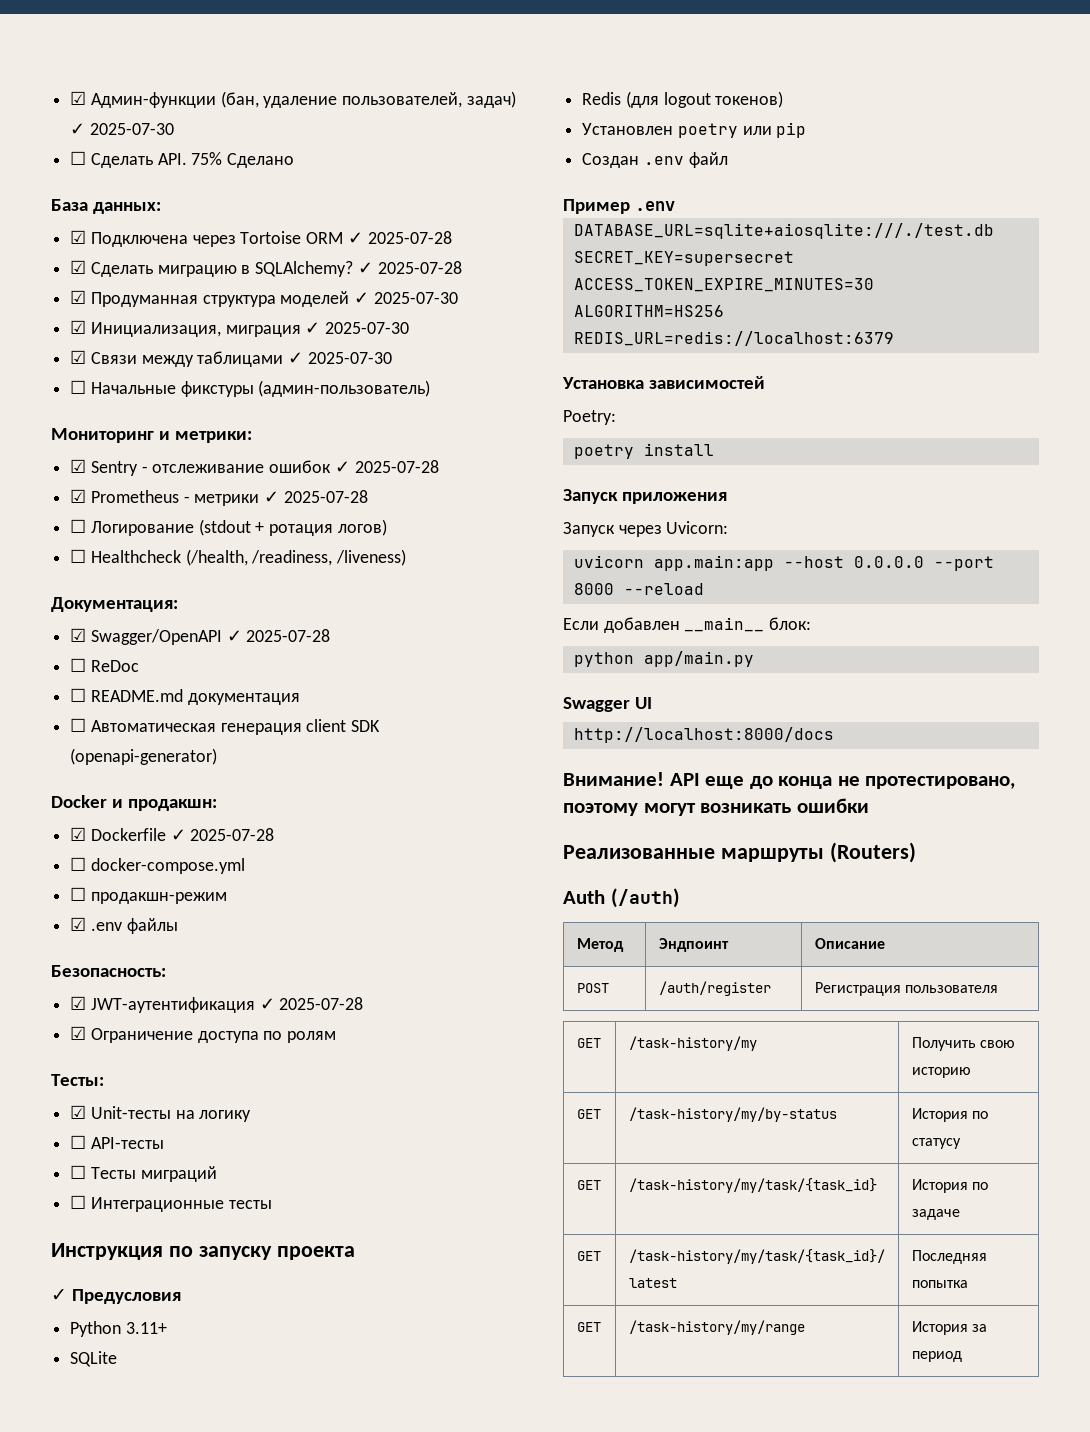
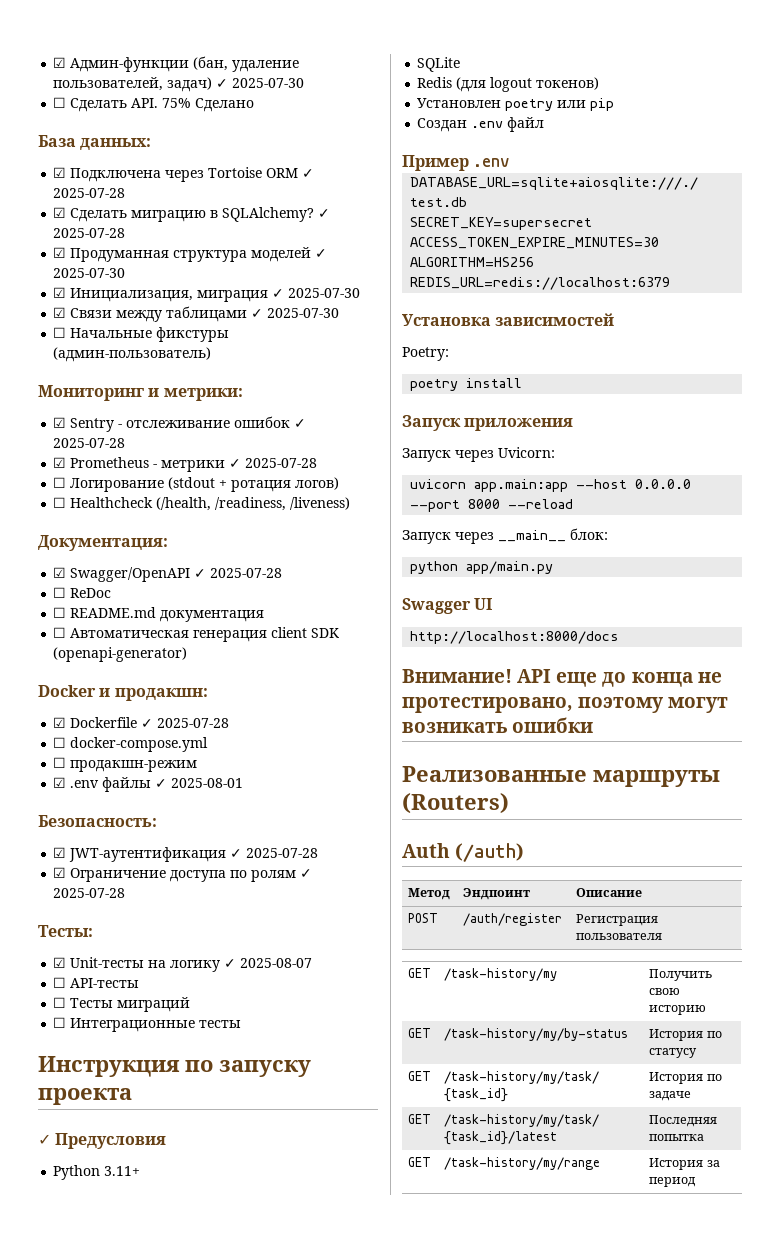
(178, 926) none -> [155,778,244,788] ✓ 2025-08-01
(337, 1037) none -> [300,869,313,878] [53,888,126,898] ✓ 2025-07-28
(252, 1116) none -> [224,958,313,968] ✓ 2025-08-07
[563,617,680,633] Если добавлен -> [402,530,494,544] Запуск через

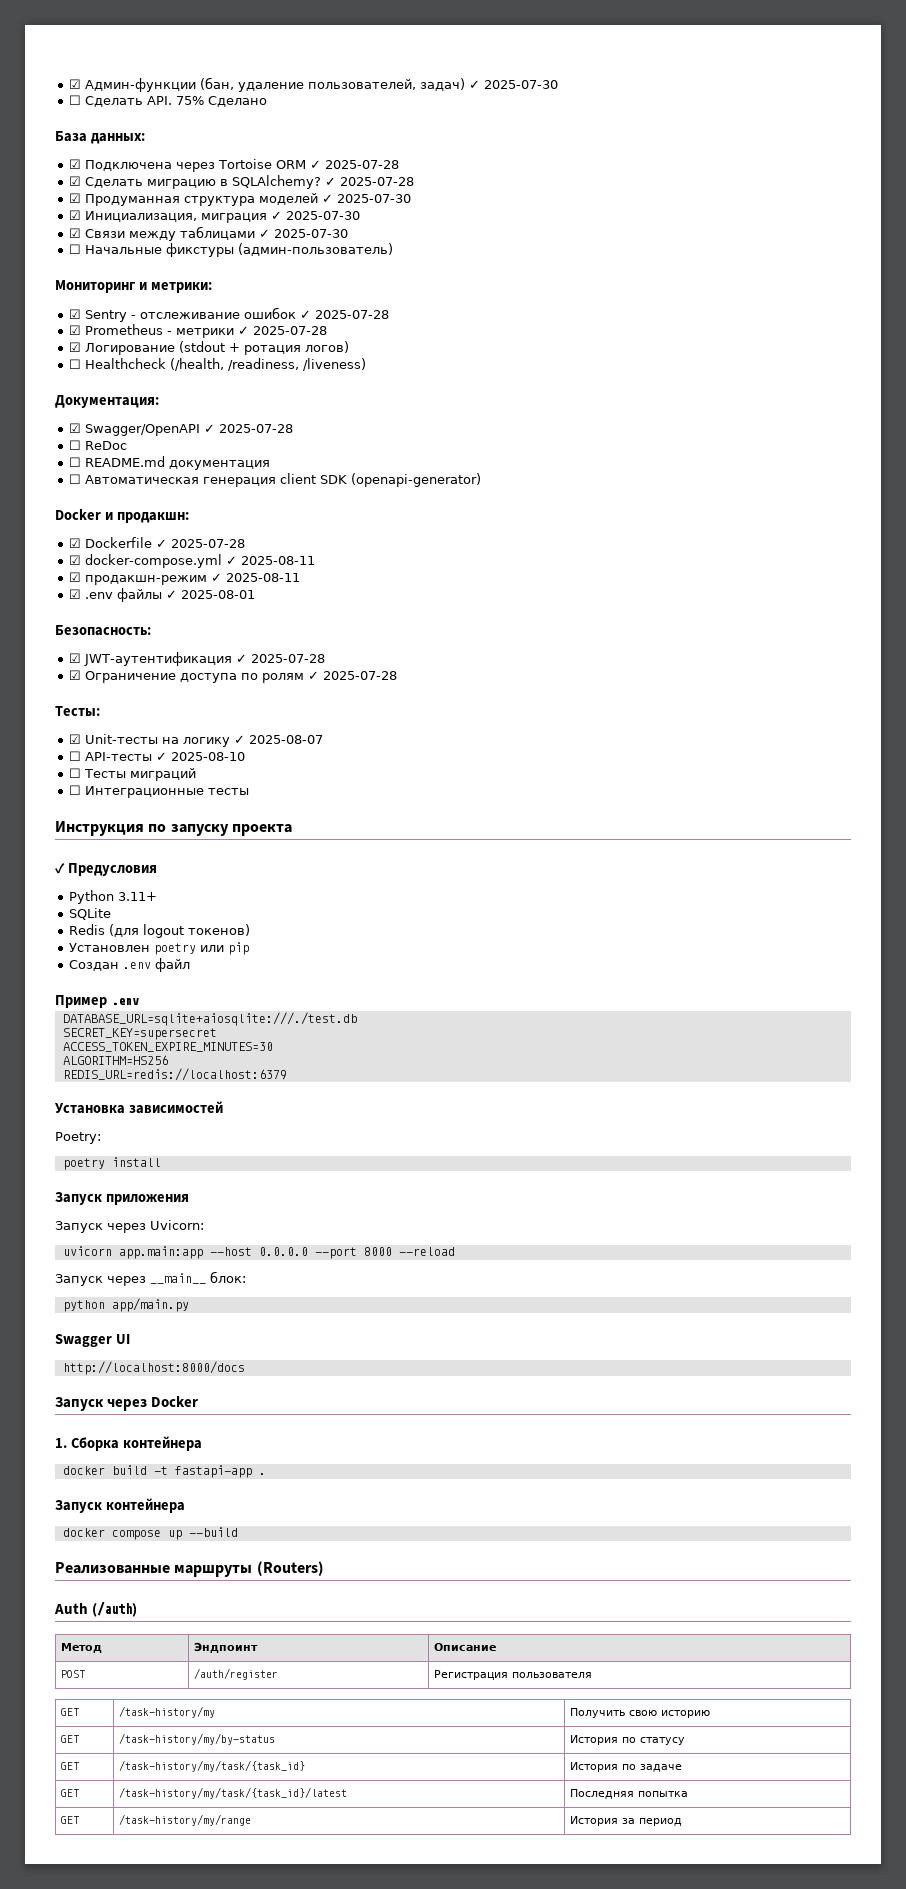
[53,477,67,488] ☐ -> [68,342,81,352] ☑
[53,737,67,748] ☐ -> [68,555,81,565] ☑
[53,757,67,768] // ☐ -> [225,556,315,565] [68,572,81,582] ✓ 2025-08-11 // ☑
(198, 766) none -> [210,573,300,582] ✓ 2025-08-11
(140, 983) none -> [155,752,245,761] ✓ 2025-08-10
[402,669,722,687] [402,697,729,713] [402,717,594,733] Внимание! API еще до конца не протестировано, поэтому могут возникать ошибки -> [55,1396,199,1411] [55,1436,202,1451] [62,1465,266,1478] [55,1498,185,1513] [62,1527,238,1540] Запуск через Docker // 1. Сборка контейнера // docker build -t fastapi-app . // Запуск контейнера // docker compose up --build

